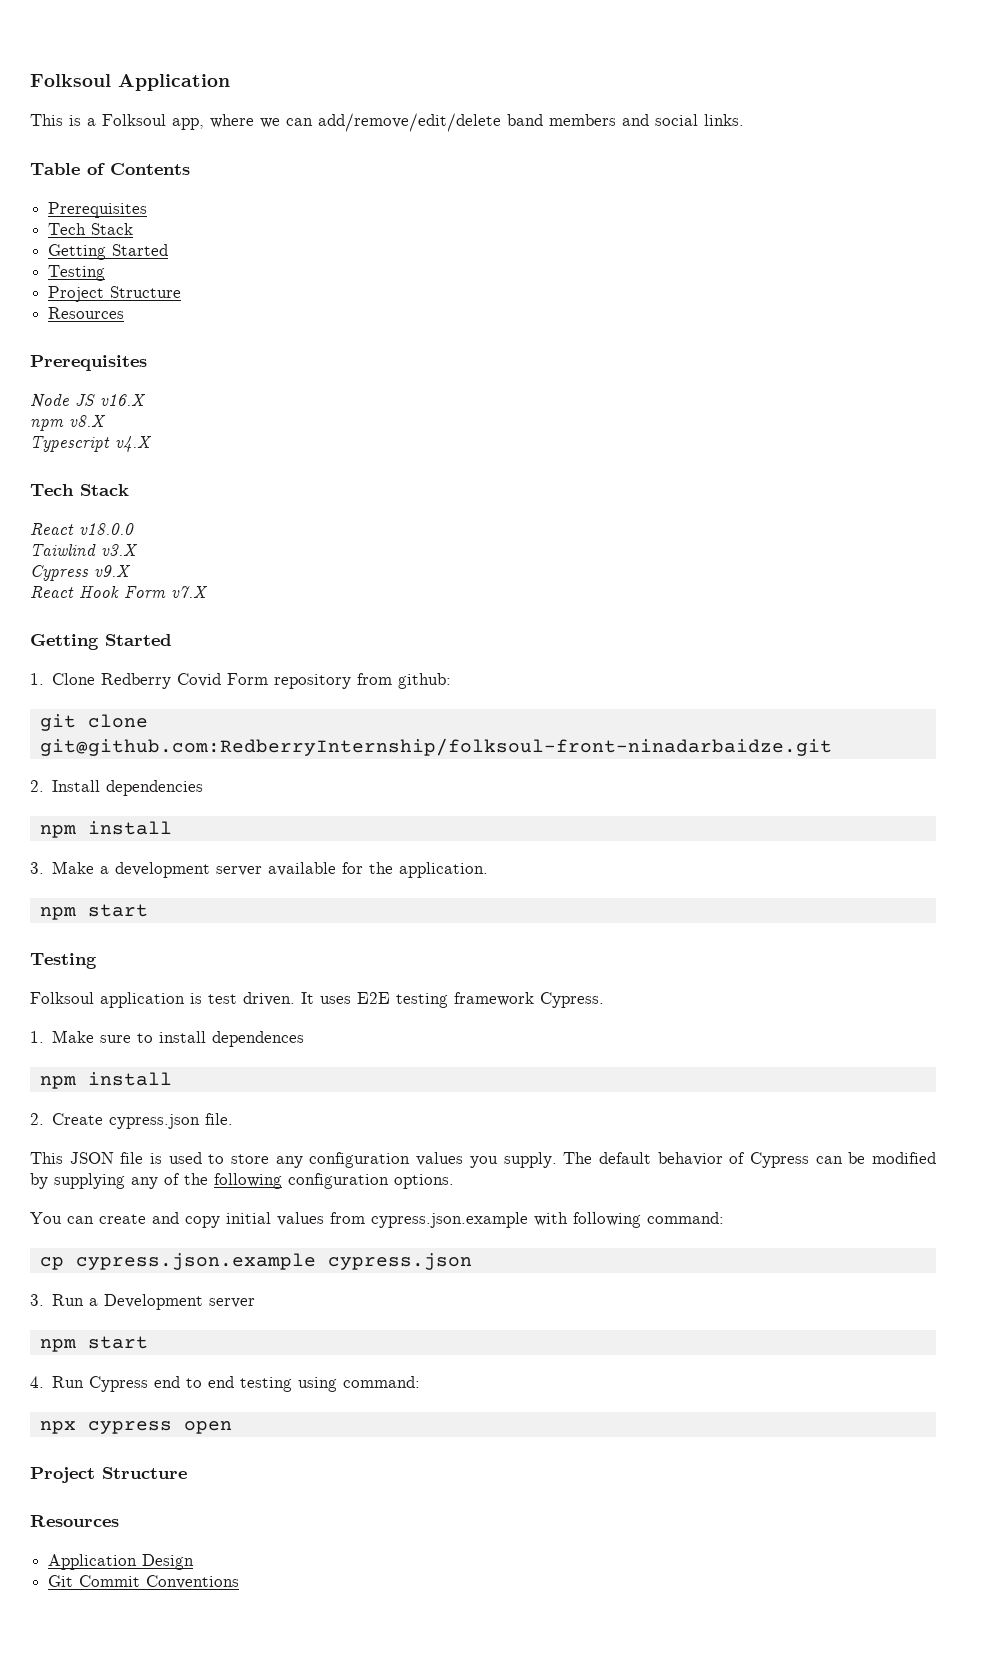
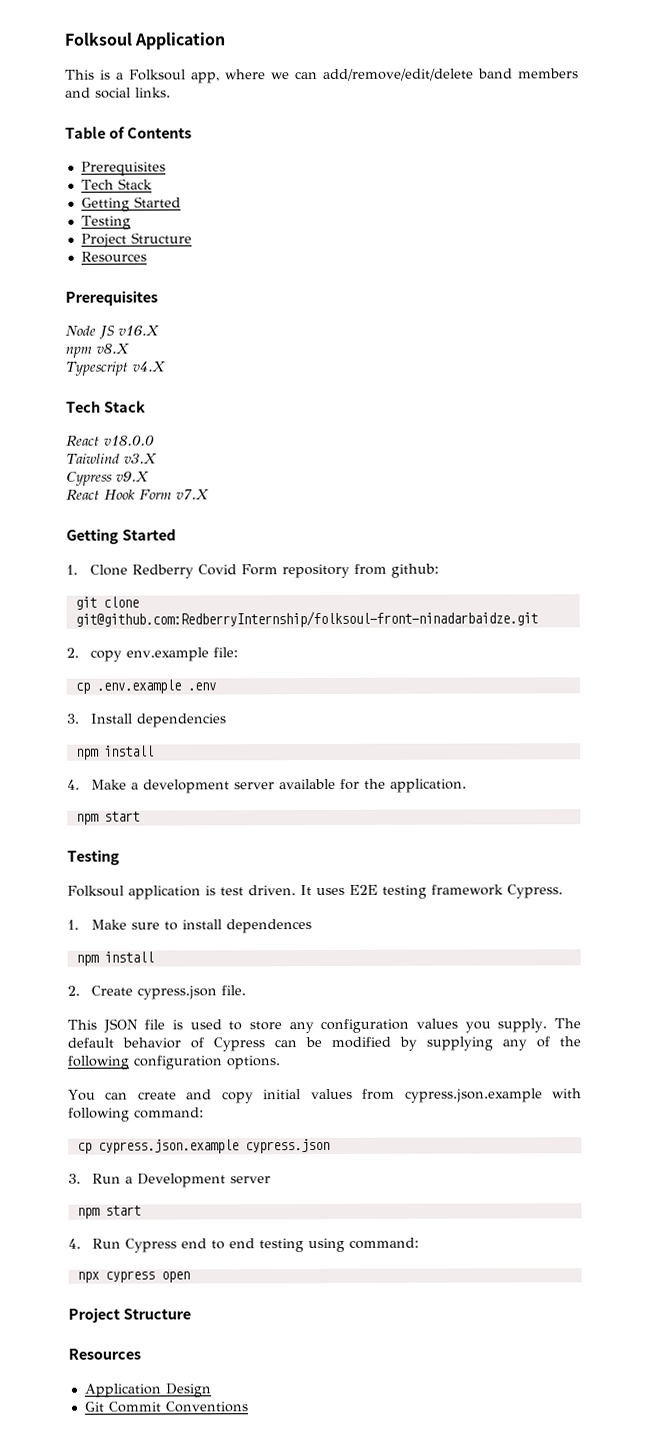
(44, 786) none -> [89,647,238,662] [74,679,216,694] [66,713,79,724] copy env.example file: // cp .env.example .env // 3.
[30,862,44,874] 3. -> [67,779,80,790] 4.

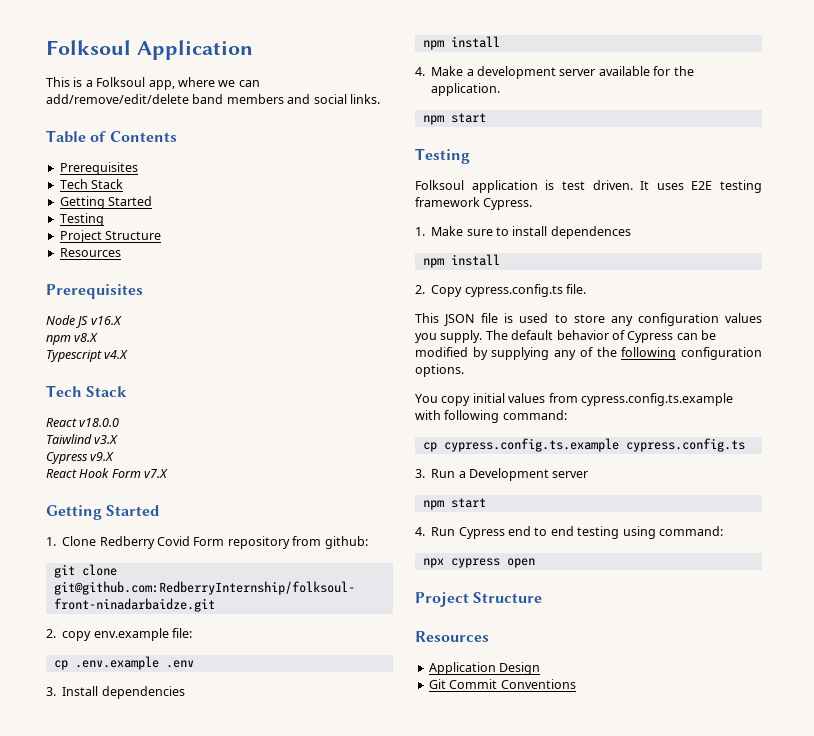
[90,985,217,1000] Create cypress.json -> [431,284,563,297] Copy cypress.config.ts
[105,1089,213,1100] can create and -> (438, 398) none
[404,1088,543,1103] cypress.json.example -> [580,393,733,406] cypress.config.ts.example
[97,1138,330,1154] cypress.json.example cypress.json -> [443,438,745,452] cypress.config.ts.example cypress.config.ts

